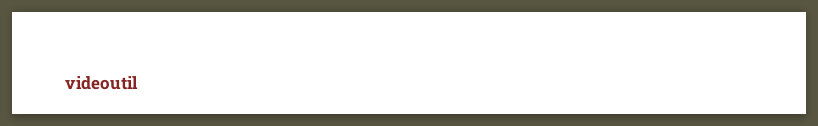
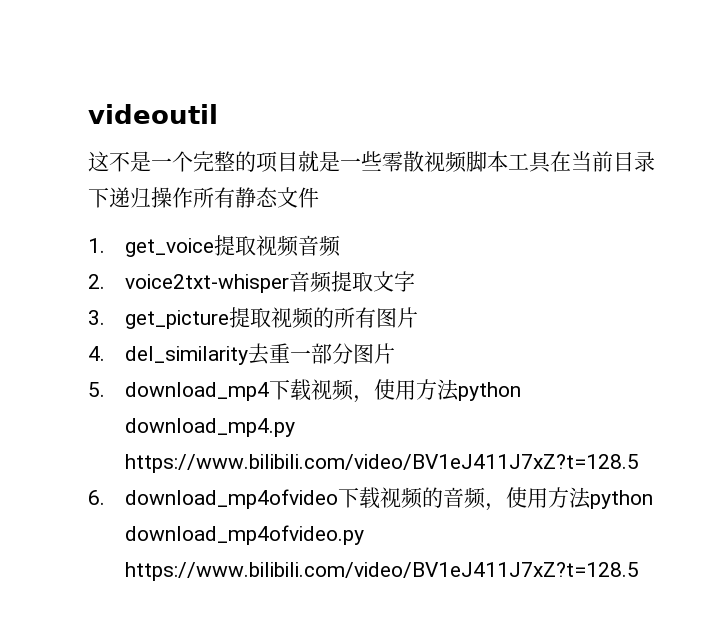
(138, 83) none -> [88,151,655,173] [88,187,319,208] [88,235,342,257] [88,271,416,293] [88,307,419,329] [88,343,396,365] [88,379,522,403] [125,418,296,437] [125,454,640,473] [88,487,654,511] [125,525,365,545] [125,562,640,581] // 这不是一个完整的项目就是一些零散视频脚本工具在当前目录下递归操作所有静态文件 // 1. get_voice提取视频音频 // 2. voice2txt-whisper音频提取文字 // 3. get_picture提取视频的所有图片 // 4. del_similarity去重一部分图片 // 5. download_mp4下载视频，使用方法python download_mp4.py https://www.bilibili.com/video/BV1eJ411J7xZ?t=128.5 // 6. download_mp4ofvideo下载视频的音频，使用方法python download_mp4ofvideo.py https://www.bilibili.com/video/BV1eJ411J7xZ?t=128.5

